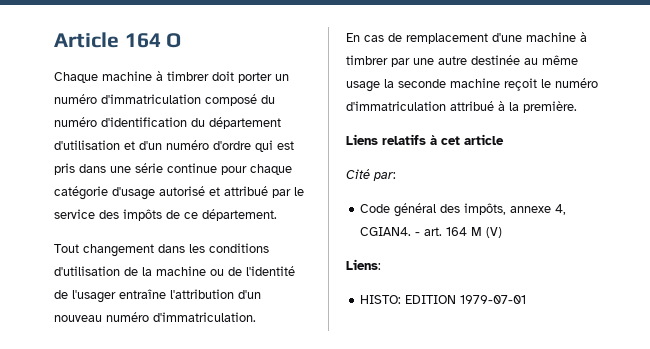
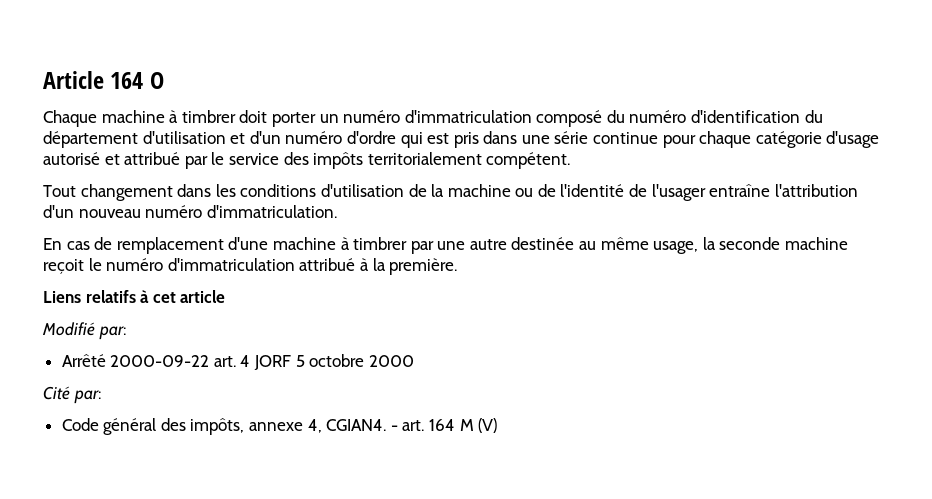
[166,209,277,221] de ce département. -> [367,152,571,169] territorialement compétent.
[346,81,380,92] usage -> [653,241,699,254] usage,
(504, 139) none -> [42,322,126,340] [61,354,414,370] // Modifié par: // Arrêté 2000-09-22 art. 4 JORF 5 octobre 2000
[346,259,381,270] [360,295,527,304] // Liens: // HISTO: EDITION 1979-07-01 -> (498, 425) none

